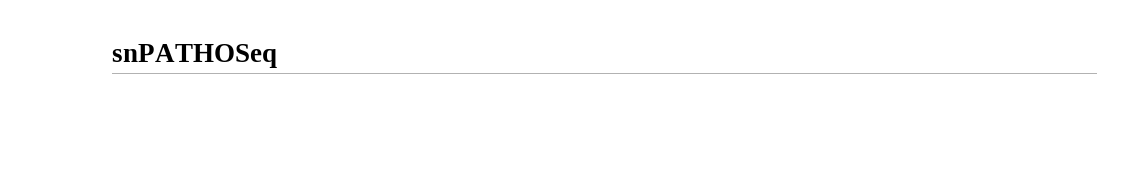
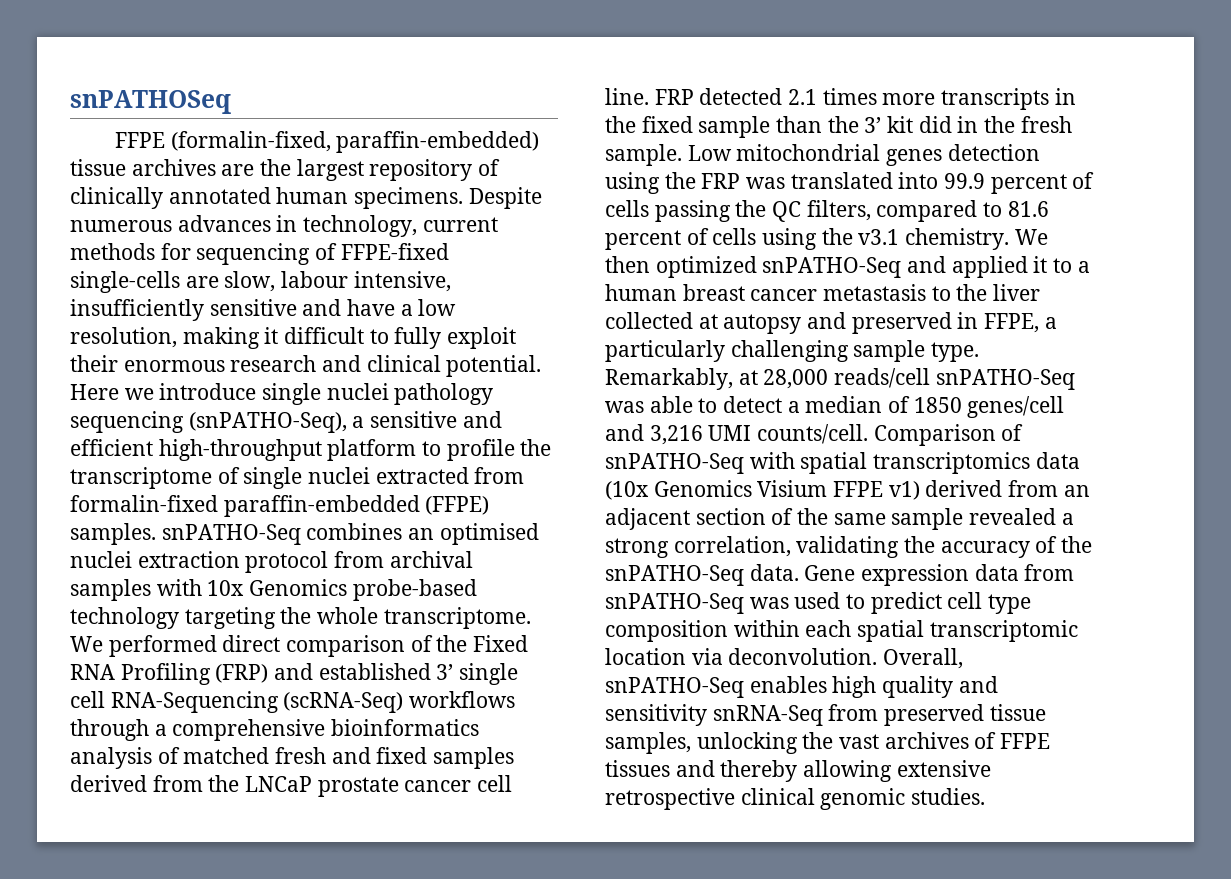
(277, 56) none -> [114,131,540,153] [70,159,501,181] [70,187,542,209] [70,215,498,237] [70,243,449,265] [70,271,451,293] [70,299,457,321] [70,327,517,349] [70,355,542,377] [70,383,494,405] [70,411,502,433] [70,439,552,461] [70,467,525,489] [70,495,490,517] [70,523,539,545] [70,551,473,573] [70,579,477,601] [70,607,531,629] [70,635,529,657] [70,663,519,685] [70,691,516,713] [70,719,480,741] [70,747,515,769] [70,775,513,797] [605,88,1076,110] [605,116,1072,138] [605,144,1040,166] [605,172,1095,194] [605,200,1049,222] [605,228,1048,250] [605,256,1090,278] [605,284,1041,301] [605,312,1057,334] [605,340,980,362] [605,368,1075,390] [605,396,1065,418] [605,424,1024,446] [605,452,1080,474] [605,480,1090,500] [605,508,1074,530] [605,536,1093,558] [605,564,1075,586] [605,592,1032,614] [605,620,1078,642] [605,648,964,669] [605,676,998,698] [605,704,1046,726] [605,732,1051,754] [605,760,991,782] [605,788,986,810] // FFPE (formalin-fixed, paraffin-embedded) tissue archives are the largest repository of clinically annotated human specimens. Despite numerous advances in technology, current methods for sequencing of FFPE-fixed single-cells are slow, labour intensive, insufficiently sensitive and have a low resolution, making it difficult to fully exploit their enormous research and clinical potential. Here we introduce single nuclei pathology sequencing (snPATHO-Seq), a sensitive and efficient high-throughput platform to profile the transcriptome of single nuclei extracted from formalin-fixed paraffin-embedded (FFPE) samples. snPATHO-Seq combines an optimised nuclei extraction protocol from archival samples with 10x Genomics probe-based technology targeting the whole transcriptome. We performed direct comparison of the Fixed RNA Profiling (FRP) and established 3’ single cell RNA-Sequencing (scRNA-Seq) workflows through a comprehensive bioinformatics analysis of matched fresh and fixed samples derived from the LNCaP prostate cancer cell line. FRP detected 2.1 times more transcripts in the fixed sample than the 3’ kit did in the fresh sample. Low mitochondrial genes detection using the FRP was translated into 99.9 percent of cells passing the QC filters, compared to 81.6 percent of cells using the v3.1 chemistry. We then optimized snPATHO-Seq and applied it to a human breast cancer metastasis to the liver collected at autopsy and preserved in FFPE, a particularly challenging sample type. Remarkably, at 28,000 reads/cell snPATHO-Seq was able to detect a median of 1850 genes/cell and 3,216 UMI counts/cell. Comparison of snPATHO-Seq with spatial transcriptomics data (10x Genomics Visium FFPE v1) derived from an adjacent section of the same sample revealed a strong correlation, validating the accuracy of the snPATHO-Seq data. Gene expression data from snPATHO-Seq was used to predict cell type composition within each spatial transcriptomic location via deconvolution. Overall, snPATHO-Seq enables high quality and sensitivity snRNA-Seq from preserved tissue samples, unlocking the vast archives of FFPE tissues and thereby allowing extensive retrospective clinical genomic studies.

